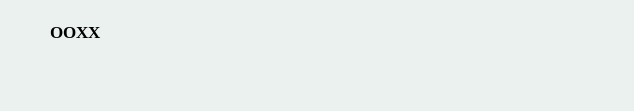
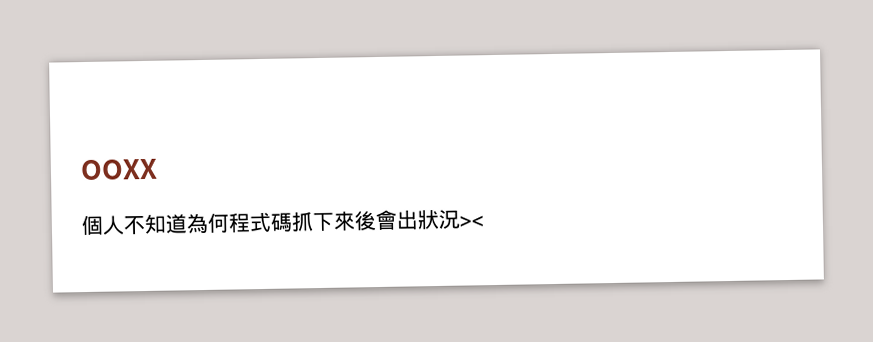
(101, 32) none -> [81,209,484,236] // 個人不知道為何程式碼抓下來後會出狀況><

